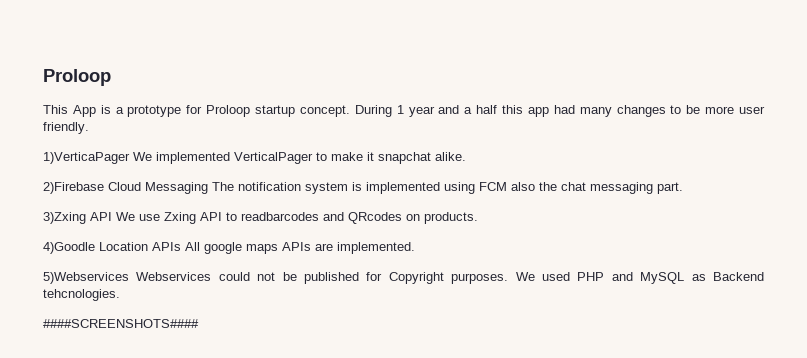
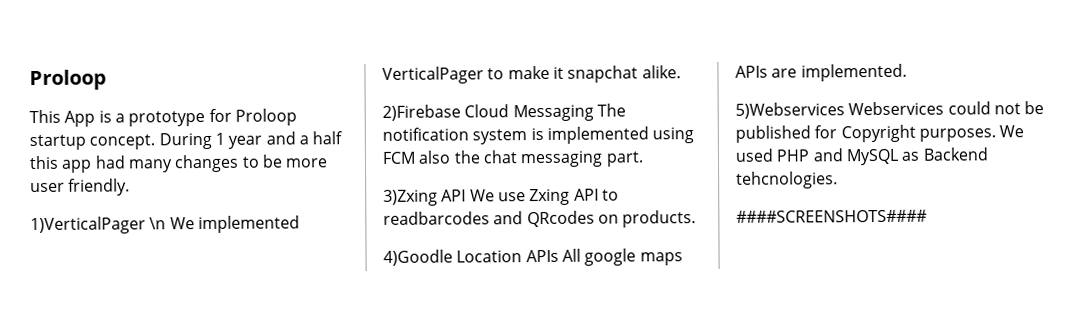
[43,152,130,164] 1)VerticaPager -> [30,216,167,235] 1)VerticalPager \n

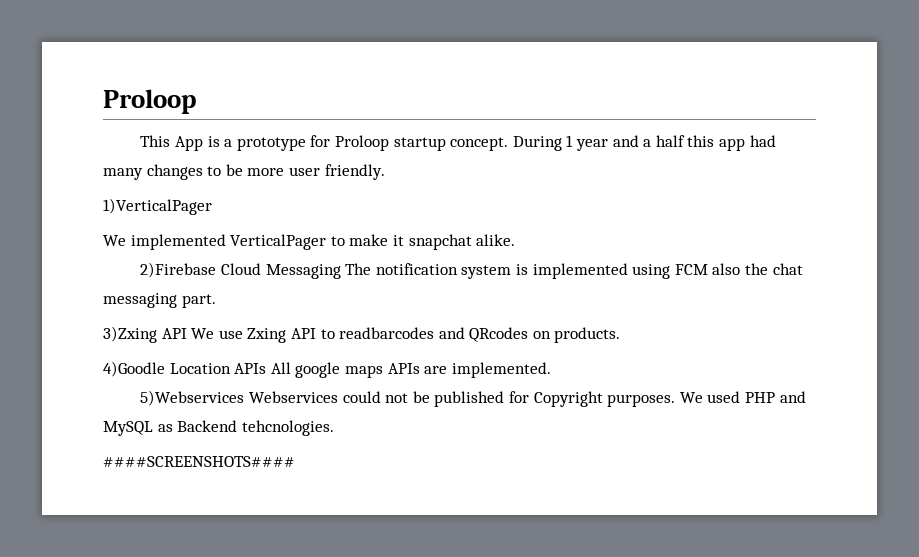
[149,217,167,230] \n -> (212, 206) //

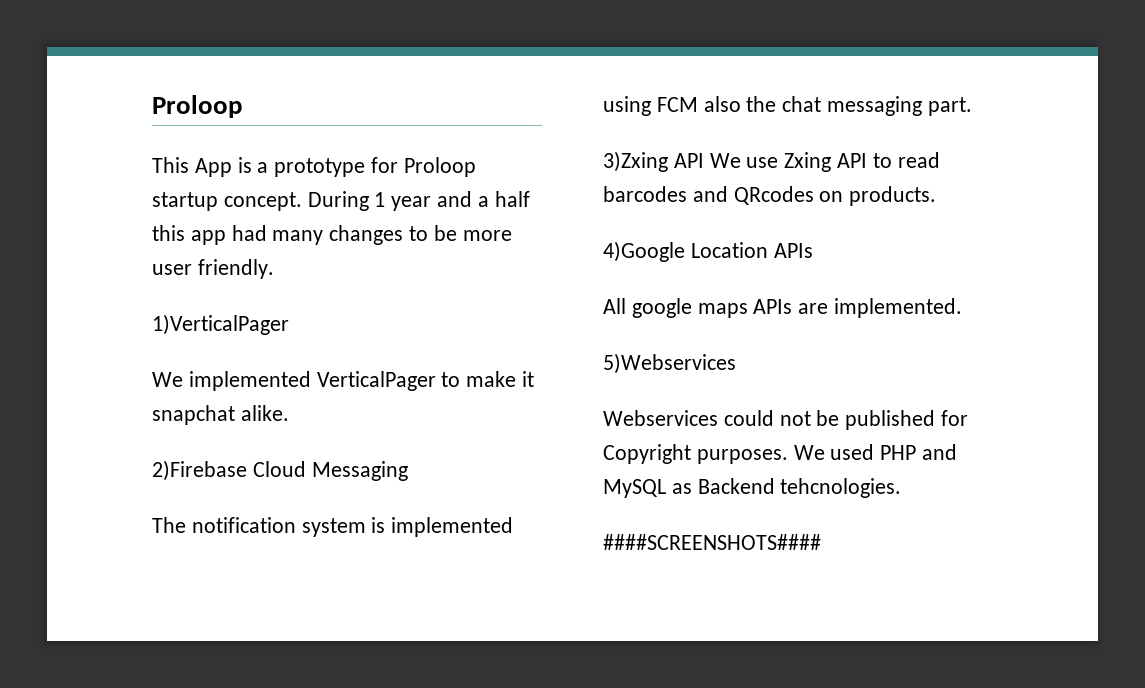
(341, 271) none -> (408, 471) //
[339,327,435,339] readbarcodes -> [897,152,940,168] [603,186,687,202] read barcodes
[103,361,165,377] 4)Goodle -> [603,241,685,262] 4)Google
(267, 368) none -> (813, 250) //
(245, 398) none -> (736, 363) //

